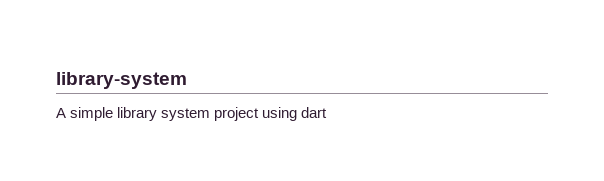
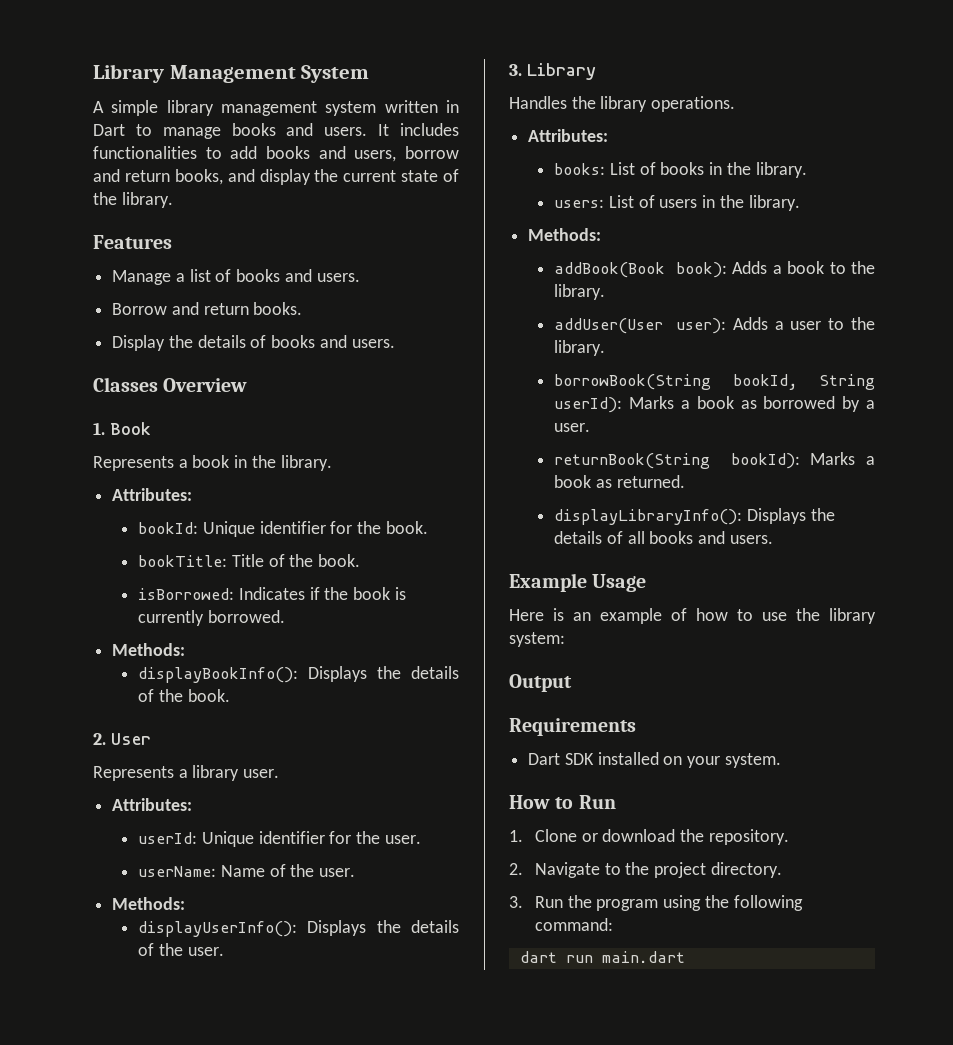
[56,72,187,89] library-system -> [93,64,370,83] Library Management System
[161,107,328,121] system project using dart -> [221,100,459,116] [93,123,459,139] [93,146,459,162] [93,169,459,185] [93,192,173,208] [93,235,172,249] [112,269,360,285] [112,302,303,315] [112,335,395,351] [93,377,248,392] [93,422,151,435] [93,455,332,471] [112,488,193,501] [138,521,428,537] [138,554,361,567] [138,587,406,600] [138,610,285,626] [112,643,186,656] [138,666,459,683] [138,689,230,702] [93,733,151,745] [93,765,280,781] [112,798,193,811] [138,831,421,847] [138,864,356,877] [112,897,186,910] [138,920,459,937] [138,943,224,956] [509,63,596,80] [509,96,736,112] [528,129,609,142] [554,162,807,178] [554,195,800,211] [528,228,602,241] [554,261,876,278] [554,284,606,300] [554,317,875,334] [554,340,606,356] [554,374,875,390] [554,396,876,413] [554,423,591,432] [554,452,875,469] [554,475,685,488] [554,508,835,525] [554,531,773,544] [509,573,647,592] [509,608,876,624] [509,632,565,647] [509,674,572,692] [509,718,636,736] [528,752,781,768] [509,795,616,809] [509,829,789,845] [509,862,782,878] [509,895,803,911] [534,918,613,931] [519,951,685,963] management system written in Dart to manage books and users. It includes functionalities to add books and users, borrow and return books, and display the current state of the library. // Features // Manage a list of books and users. // Borrow and return books. // Display the details of books and users. // Classes Overview // 1. Book // Represents a book in the library. // Attributes: // bookId: Unique identifier for the book. // bookTitle: Title of the book. // isBorrowed: Indicates if the book is currently borrowed. // Methods: // displayBookInfo(): Displays the details of the book. // 2. User // Represents a library user. // Attributes: // userId: Unique identifier for the user. // userName: Name of the user. // Methods: // displayUserInfo(): Displays the details of the user. // 3. Library // Handles the library operations. // Attributes: // books: List of books in the library. // users: List of users in the library. // Methods: // addBook(Book book): Adds a book to the library. // addUser(User user): Adds a user to the library. // borrowBook(String bookId, String userId): Marks a book as borrowed by a user. // returnBook(String bookId): Marks a book as returned. // displayLibraryInfo(): Displays the details of all books and users. // Example Usage // Here is an example of how to use the library system: // Output // Requirements // Dart SDK installed on your system. // How to Run // 1. Clone or download the repository. // 2. Navigate to the project directory. // 3. Run the program using the following command: // dart run main.dart

